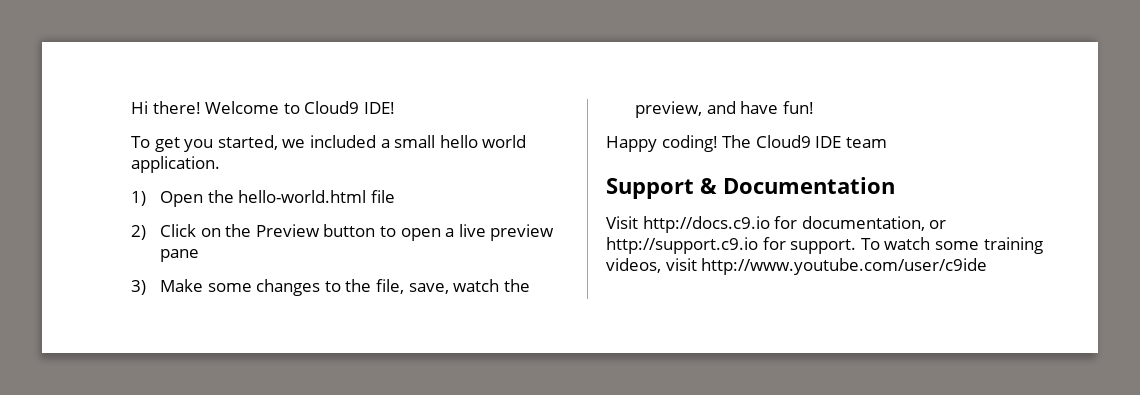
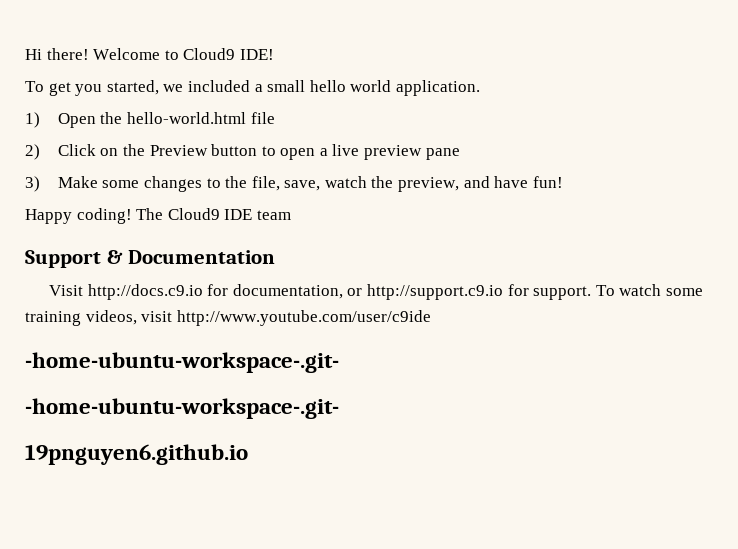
(988, 266) none -> [25,352,339,373] [25,398,339,419] [25,444,248,465] // -home-ubuntu-workspace-.git- // -home-ubuntu-workspace-.git- // 19pnguyen6.github.io

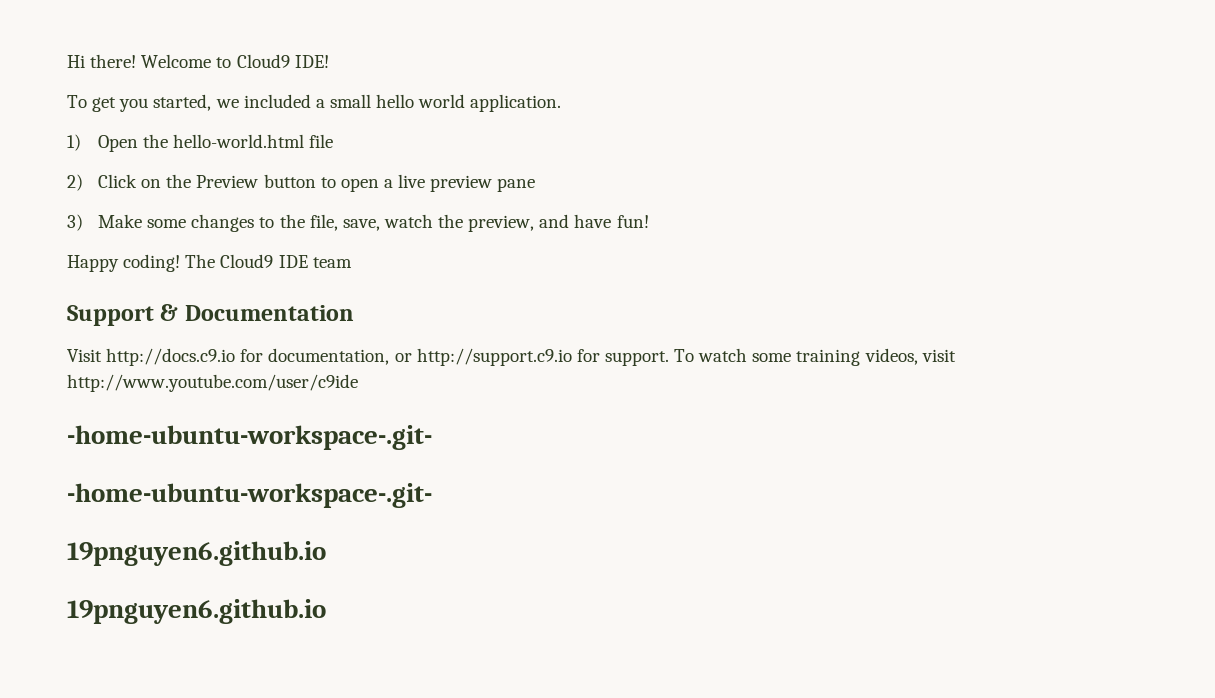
(248, 454) none -> [67,599,326,624] // 19pnguyen6.github.io

